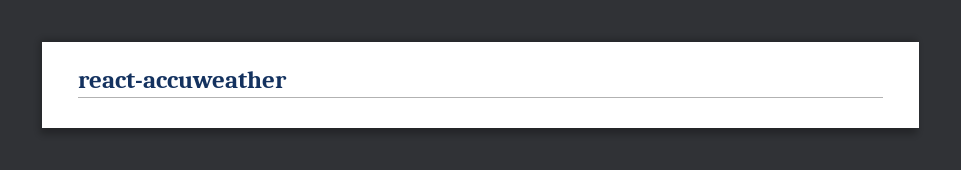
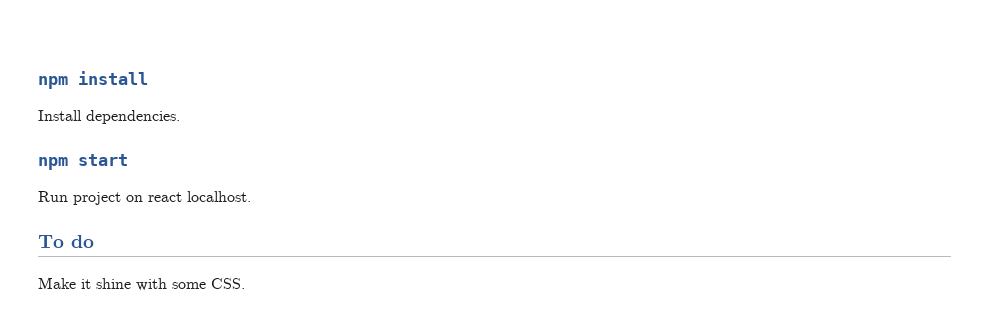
[78,71,287,88] react-accuweather -> [38,71,148,89] [38,110,180,124] [38,154,128,170] [38,191,251,205] [38,235,94,248] [38,277,245,291] npm install // Install dependencies. // npm start // Run project on react localhost. // To do // Make it shine with some CSS.

